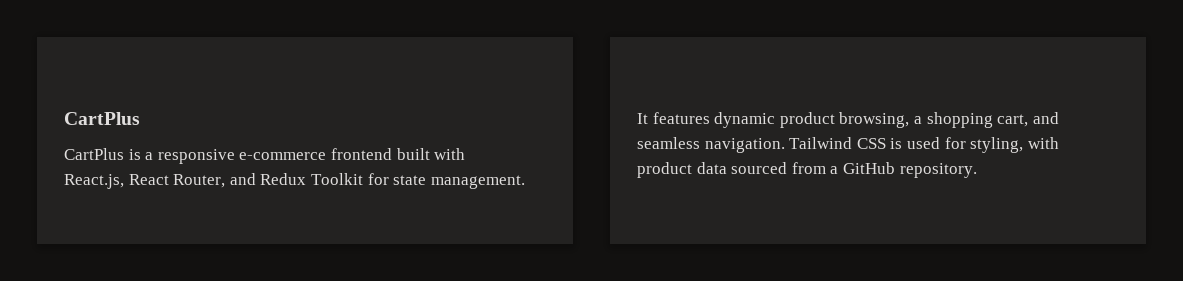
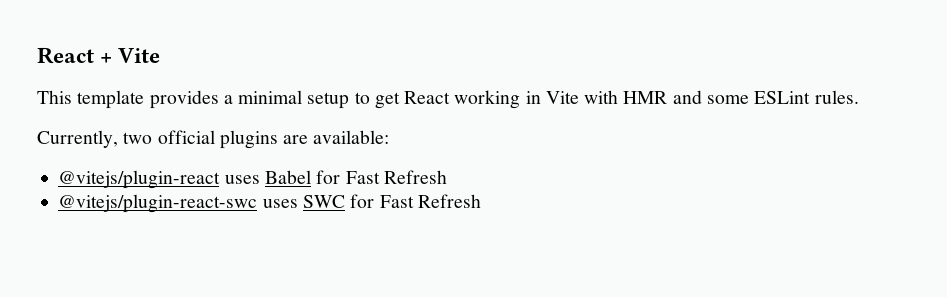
[64,112,140,125] [64,148,466,164] [64,173,525,189] [637,112,1059,128] [637,137,1059,153] [637,162,977,178] CartPlus // CartPlus is a responsive e-commerce frontend built with React.js, React Router, and Redux Toolkit for state management. It features dynamic product browsing, a shopping cart, and seamless navigation. Tailwind CSS is used for styling, with product data sourced from a GitHub repository. -> [37,47,161,64] [37,90,859,109] [37,130,390,149] [58,170,447,189] [58,194,481,213] React + Vite // This template provides a minimal setup to get React working in Vite with HMR and some ESLint rules. // Currently, two official plugins are available: // @vitejs/plugin-react uses Babel for Fast Refresh // @vitejs/plugin-react-swc uses SWC for Fast Refresh

